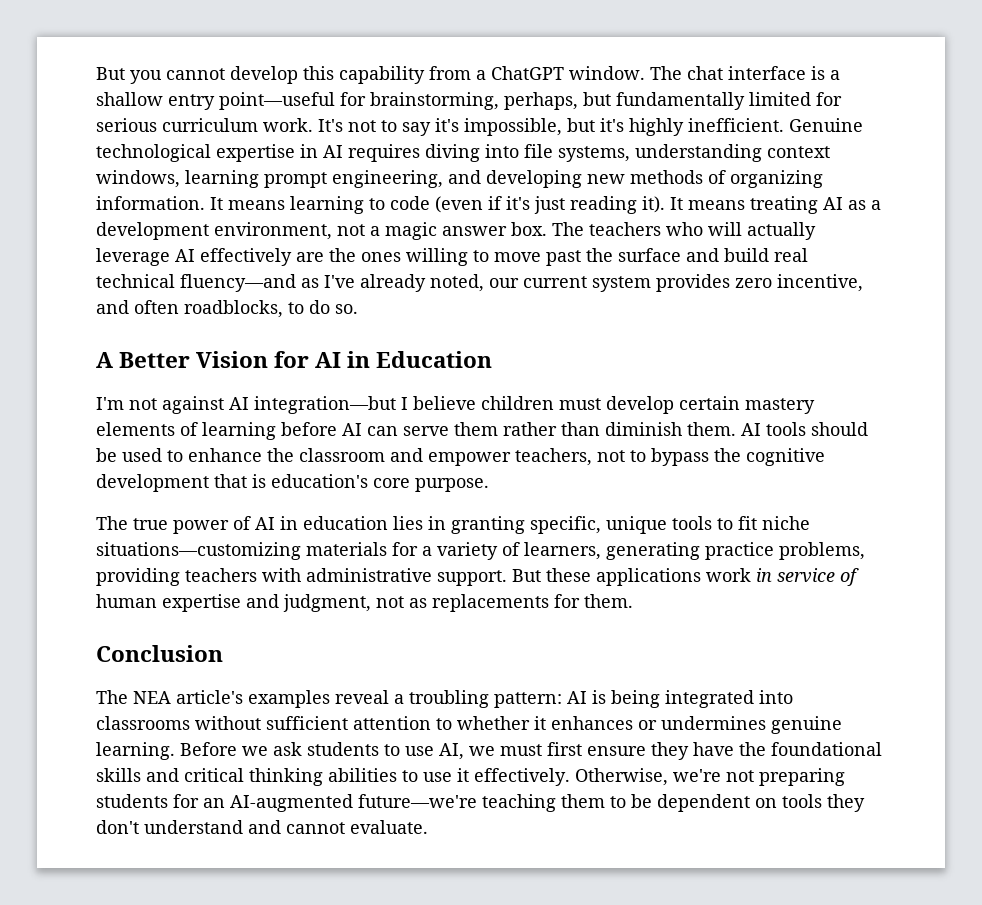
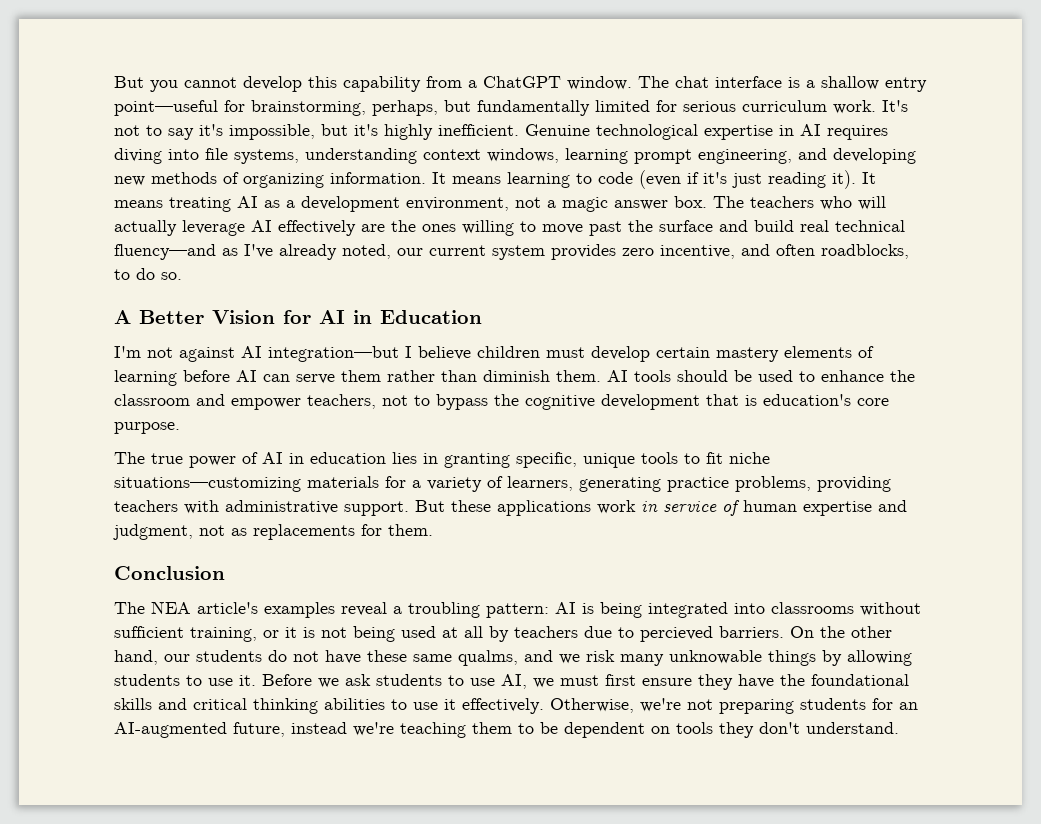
[353,716,842,734] [96,742,175,760] attention to whether it enhances or undermines genuine learning. -> [190,626,892,642] [114,650,912,666] [114,674,256,686] training, or it is not being used at all by teachers due to percieved barriers. On the other hand, our students do not have these same qualms, and we risk many unknowable things by allowing students to use it.
[358,794,477,808] future—we're -> [233,722,394,737] future, instead we're
[144,820,428,834] understand and cannot evaluate. -> [806,722,899,734] understand.

